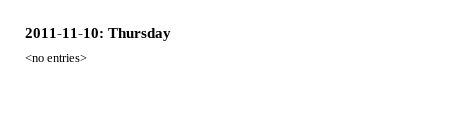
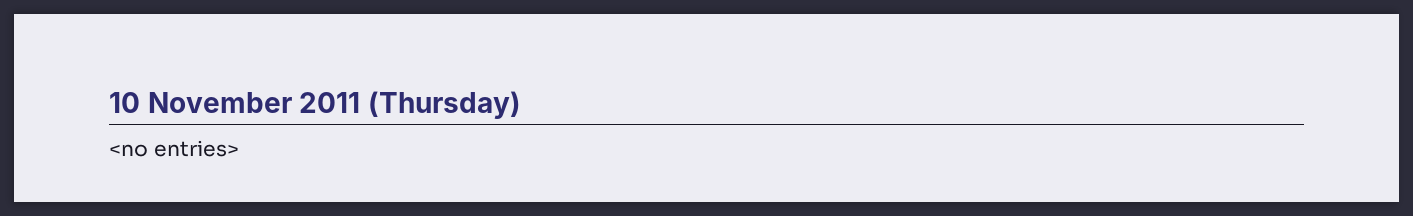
[25,28,172,41] 2011-11-10: Thursday -> [109,91,521,119] 10 November 2011 (Thursday)

